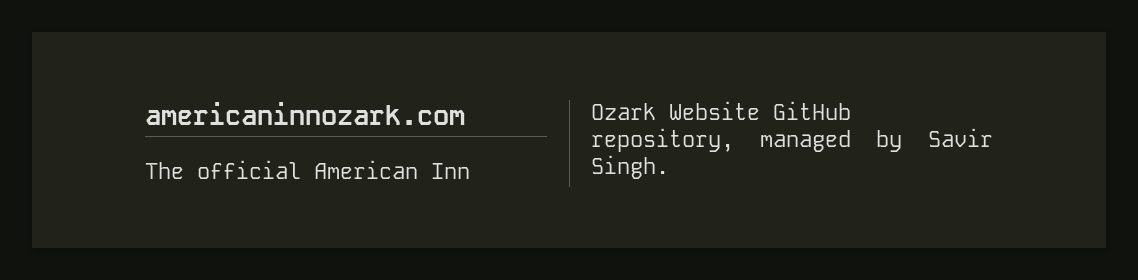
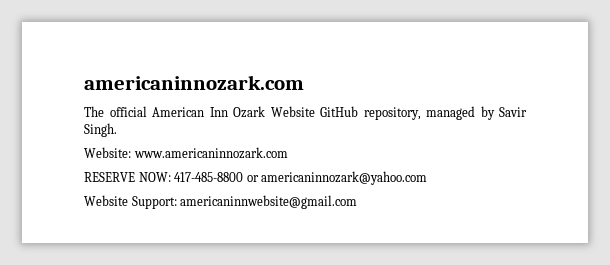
(669, 167) none -> [84,147,288,159] [84,171,428,185] [84,195,358,209] // Website: www.americaninnozark.com // RESERVE NOW: 417-485-8800 or americaninnozark@yahoo.com // Website Support: americaninnwebsite@gmail.com

